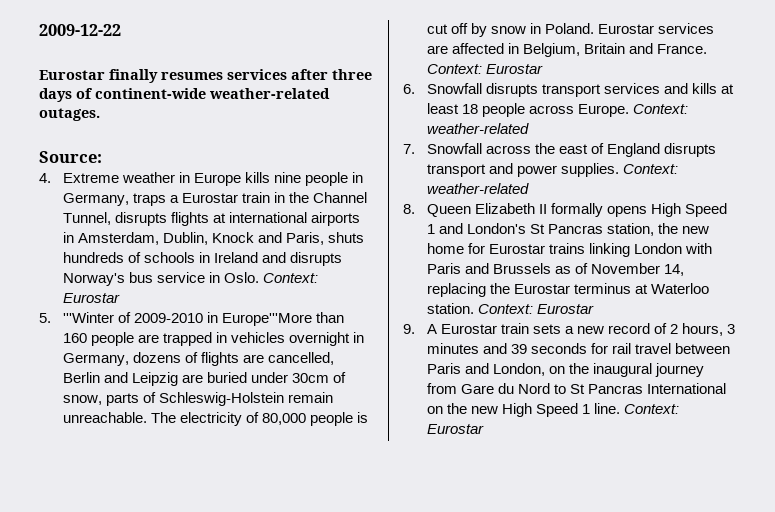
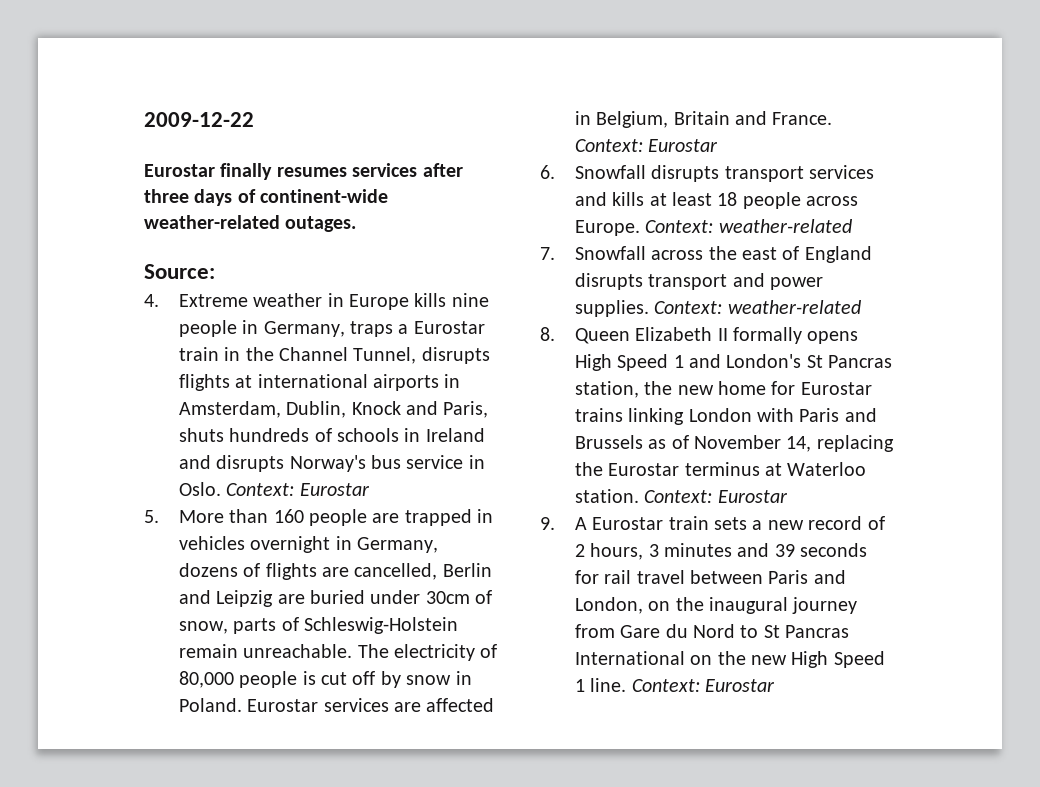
[62,312,312,326] '''Winter of 2009-2010 in Europe'''More -> [178,510,224,523] More

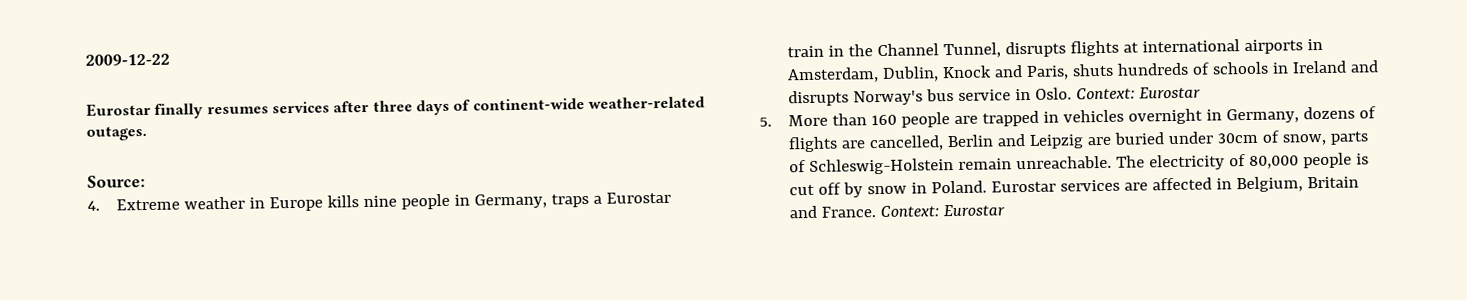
[540,165,874,182] [574,192,859,209] [574,219,852,236] [540,246,872,263] [574,273,823,290] [574,300,861,317] [540,327,859,344] [574,354,893,371] [574,381,872,398] [574,408,877,425] [574,435,894,452] [574,462,867,476] [574,489,788,503] [540,516,885,530] [574,543,868,560] [574,570,846,584] [574,597,858,614] [574,624,850,638] [574,651,885,668] [574,678,775,692] // 6. Snowfall disrupts transport services and kills at least 18 people across Europe. Context: weather-related // 7. Snowfall across the east of England disrupts transport and power supplies. Context: weather-related // 8. Queen Elizabeth II formally opens High Speed 1 and London's St Pancras station, the new home for Eurostar trains linking London with Paris and Brussels as of November 14, replacing the Eurostar terminus at Waterloo station. Context: Eurostar // 9. A Eurostar train sets a new record of 2 hours, 3 minutes and 39 seconds for rail travel between Paris and London, on the inaugural journey from Gare du Nord to St Pancras International on the new High Speed 1 line. Context: Eurostar -> (1005, 210) none

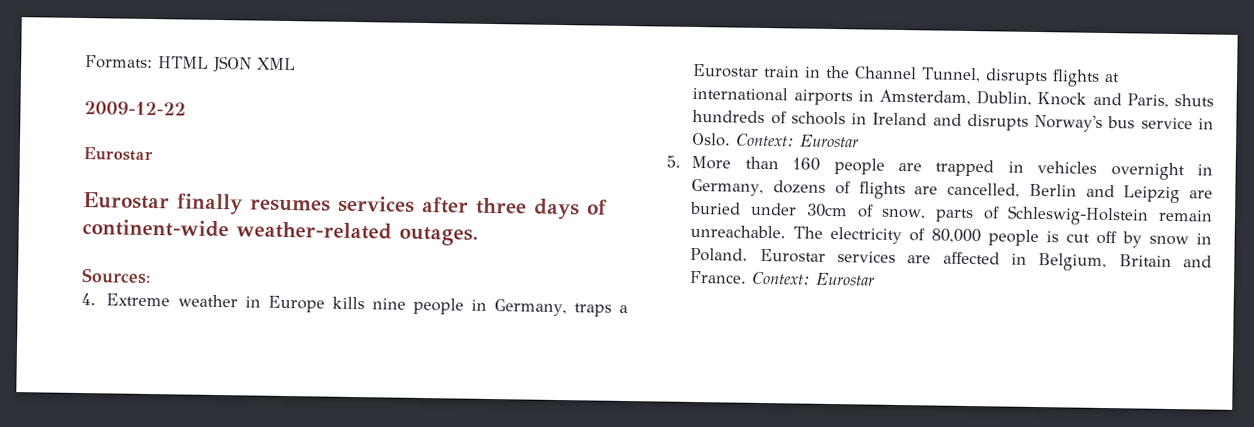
(85, 59) none -> [85,55,296,73] Formats: HTML JSON XML //
(151, 109) none -> [83,192,170,210] // Eurostar
[87,175,145,188] Source: -> [81,268,151,285] Sources:

